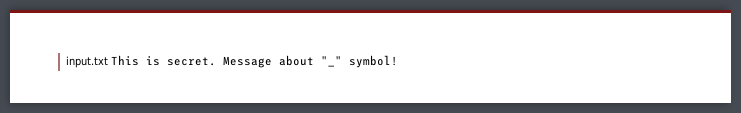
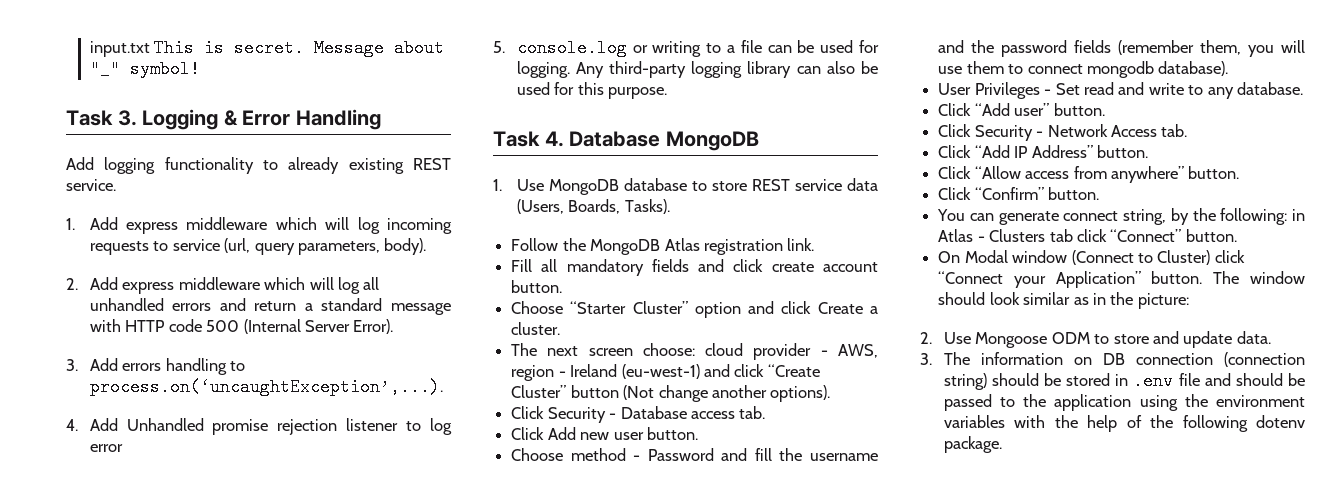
(398, 61) none -> [66,109,381,130] [66,157,451,174] [66,179,116,191] [66,217,452,234] [89,238,427,255] [66,277,380,294] [89,298,451,315] [89,319,394,334] [66,358,246,375] [89,378,443,396] [66,418,452,435] [89,444,123,452] [493,39,879,57] [516,61,878,78] [516,82,668,99] [493,131,759,151] [493,178,878,195] [516,199,670,214] [511,238,815,255] [511,259,878,276] [511,280,563,293] [511,301,878,318] [511,322,561,335] [511,343,878,360] [511,364,820,381] [511,385,831,402] [511,406,766,423] [511,427,698,440] [511,448,878,461] [938,40,1305,57] [938,61,1229,78] [938,82,1304,99] [938,103,1105,116] [938,124,1188,141] [938,145,1148,158] [938,166,1240,183] [938,187,1100,200] [937,208,1305,225] [938,229,1237,242] [938,250,1245,265] [938,271,1305,288] [938,292,1189,309] [920,331,1271,348] [920,352,1305,367] [943,372,1305,390] [943,394,1305,411] [943,415,1305,432] [943,436,1002,453] // Task 3. Logging & Error Handling // Add logging functionality to already existing REST service. // 1. Add express middleware which will log incoming requests to service (url, query parameters, body). // 2. Add express middleware which will log all unhandled errors and return a standard message with HTTP code 500 (Internal Server Error). // 3. Add errors handling to process.on(‘uncaughtException’,...). // 4. Add Unhandled promise rejection listener to log error // 5. console.log or writing to a file can be used for logging. Any third-party logging library can also be used for this purpose. // Task 4. Database MongoDB // 1. Use MongoDB database to store REST service data (Users, Boards, Tasks). // Follow the MongoDB Atlas registration link. // Fill all mandatory fields and click create account button. // Choose “Starter Cluster” option and click Create a cluster. // The next screen choose: cloud provider - AWS, region - Ireland (eu-west-1) and click “Create Cluster” button (Not change another options). // Click Security - Database access tab. // Click Add new user button. // Choose method - Password and fill the username and the password fields (remember them, you will use them to connect mongodb database). // User Privileges - Set read and write to any database. // Click “Add user” button. // Click Security - Network Access tab. // Click “Add IP Address” button. // Click “Allow access from anywhere” button. // Click “Confirm” button. // You can generate connect string, by the following: in Atlas - Clusters tab click “Connect” button. // On Modal window (Connect to Cluster) click “Connect your Application” button. The window should look similar as in the picture: // 2. Use Mongoose ODM to store and update data. // 3. The information on DB connection (connection string) should be stored in .env file and should be passed to the application using the environment variables with the help of the following dotenv package.

